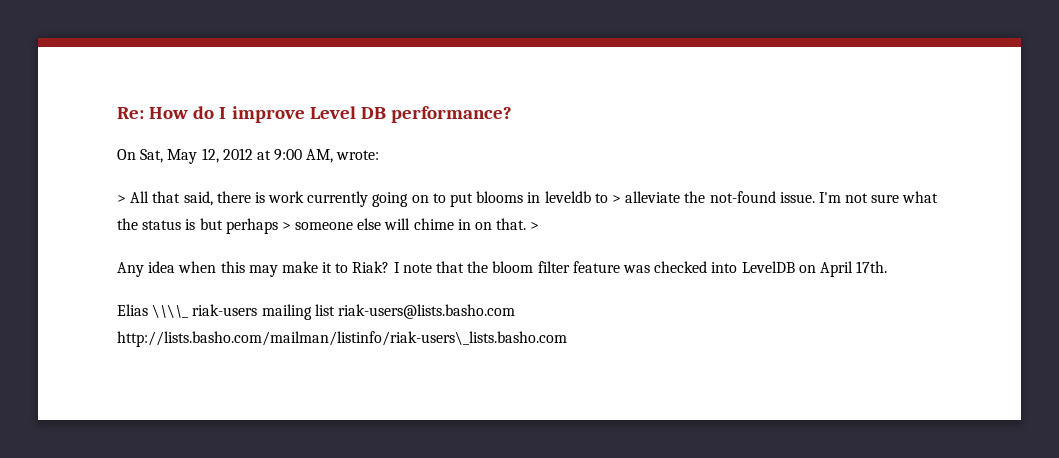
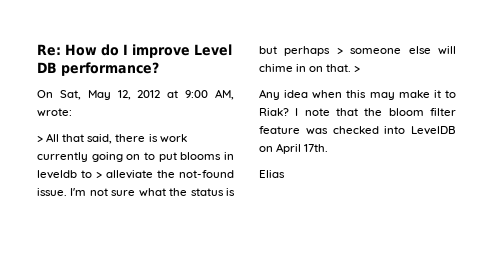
[152,304,515,320] [117,331,567,347] \\\\_ riak-users mailing list riak-users@lists.basho.com http://lists.basho.com/mailman/listinfo/riak-users\_lists.basho.com -> (285, 174) none

